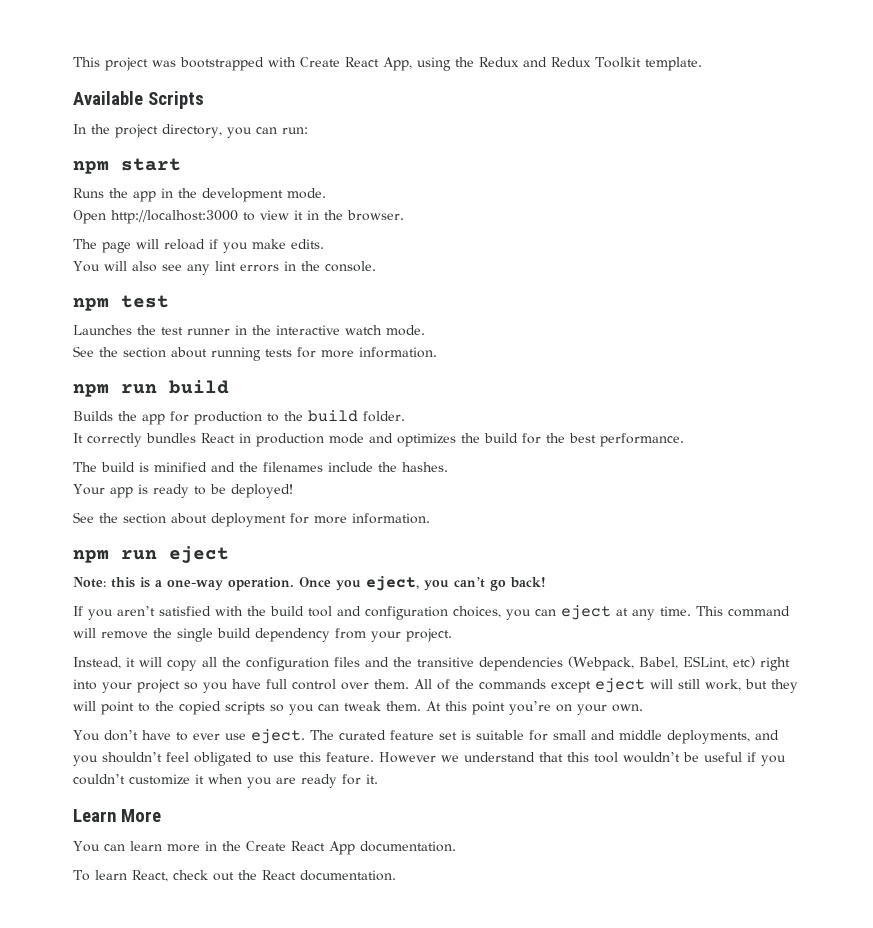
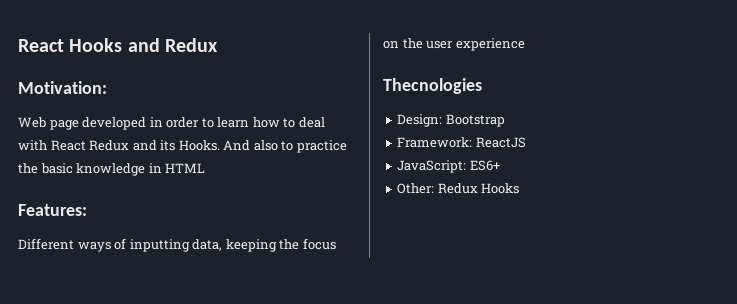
[73,57,702,71] [73,91,204,109] [73,124,308,138] [73,158,181,174] [73,188,326,202] [73,210,404,224] [73,239,324,253] [73,261,376,275] [73,295,169,311] [73,325,425,336] [73,346,437,361] [73,380,229,397] [73,410,405,425] [73,433,684,447] [73,462,448,472] [73,484,293,498] [73,512,430,527] [73,546,229,563] [73,576,546,591] [73,605,790,620] [73,628,452,642] [73,656,790,671] [73,678,798,693] [73,701,643,715] [73,729,779,744] [73,752,786,766] [73,774,378,788] [73,809,161,822] [73,841,456,855] [73,870,396,882] This project was bootstrapped with Create React App, using the Redux and Redux Toolkit template. // Available Scripts // In the project directory, you can run: // npm start // Runs the app in the development mode. // Open http://localhost:3000 to view it in the browser. // The page will reload if you make edits. // You will also see any lint errors in the console. // npm test // Launches the test runner in the interactive watch mode. // See the section about running tests for more information. // npm run build // Builds the app for production to the build folder. // It correctly bundles React in production mode and optimizes the build for the best performance. // The build is minified and the filenames include the hashes. // Your app is ready to be deployed! // See the section about deployment for more information. // npm run eject // Note: this is a one-way operation. Once you eject, you can’t go back! // If you aren’t satisfied with the build tool and configuration choices, you can eject at any time. This command will remove the single build dependency from your project. // Instead, it will copy all the configuration files and the transitive dependencies (Webpack, Babel, ESLint, etc) right into your project so you have full control over them. All of the commands except eject will still work, but they will point to the copied scripts so you can tweak them. At this point you’re on your own. // You don’t have to ever use eject. The curated feature set is suitable for small and middle deployments, and you shouldn’t feel obligated to use this feature. However we understand that this tool wouldn’t be useful if you couldn’t customize it when you are ready for it. // Learn More // You can learn more in the Create React App documentation. // To learn React, check out the React documentation. -> [18,38,219,52] [18,81,107,94] [18,117,325,130] [18,140,347,153] [18,163,206,176] [18,204,87,216] [18,238,336,252] [383,38,525,51] [383,78,482,94] [397,114,505,127] [397,137,526,148] [397,160,500,173] [397,183,520,194] React Hooks and Redux // Motivation: // Web page developed in order to learn how to deal with React Redux and its Hooks. And also to practice the basic knowledge in HTML // Features: // Different ways of inputting data, keeping the focus on the user experience // Thecnologies // Design: Bootstrap // Framework: ReactJS // JavaScript: ES6+ // Other: Redux Hooks

